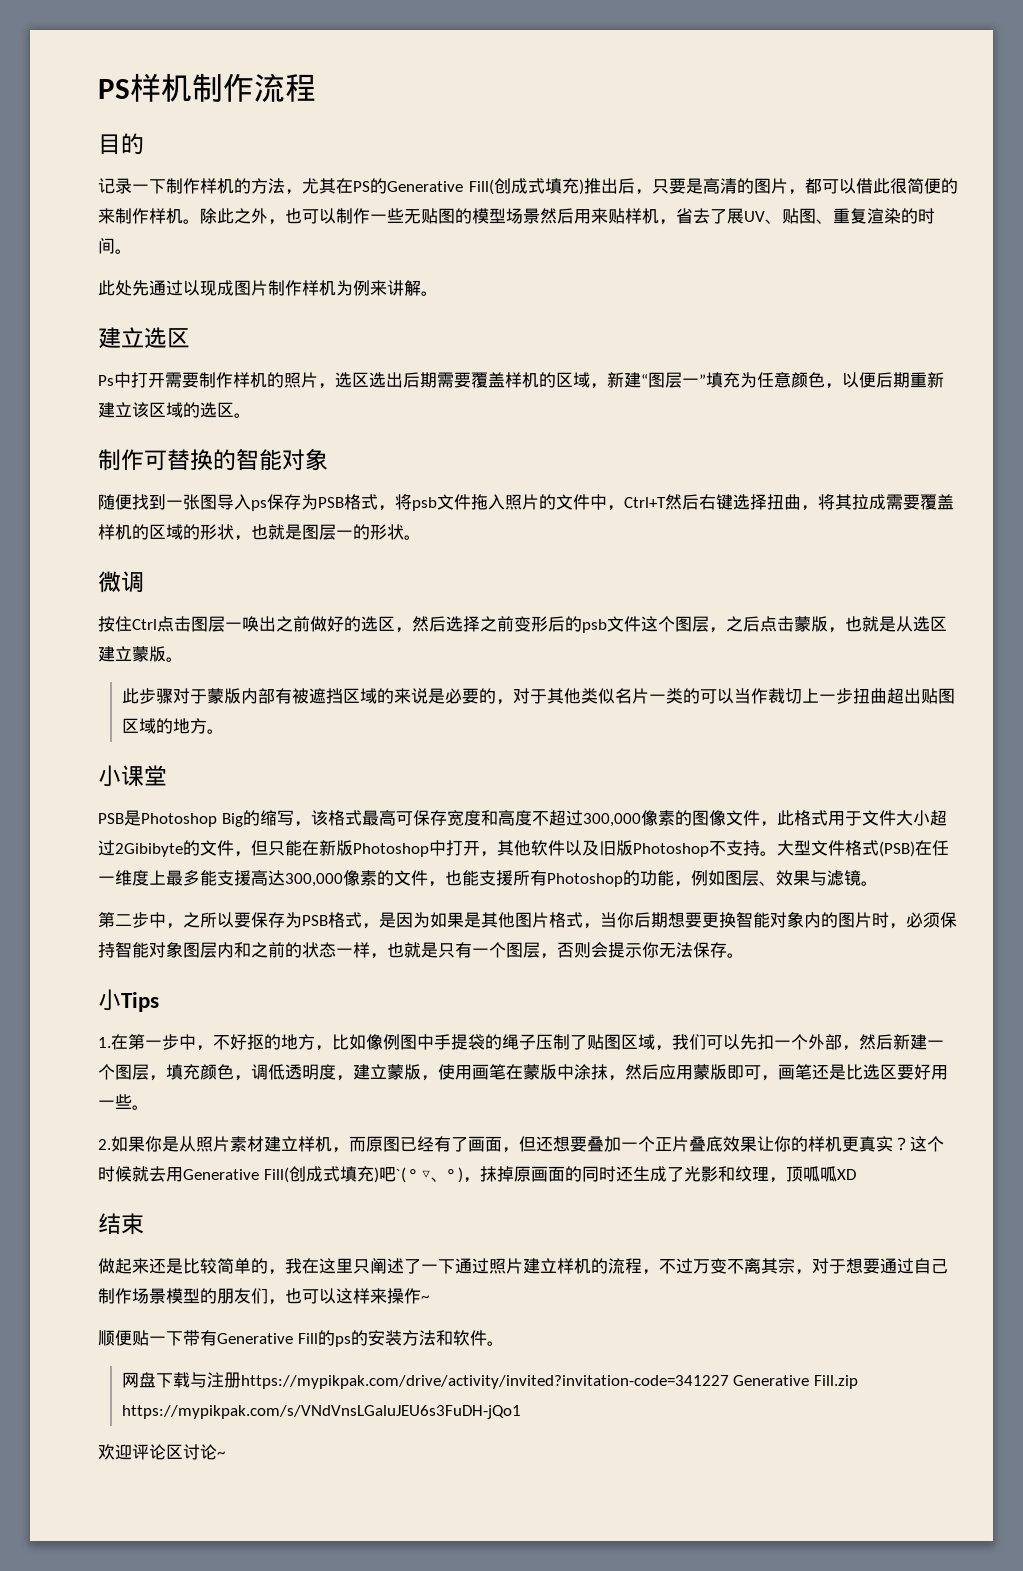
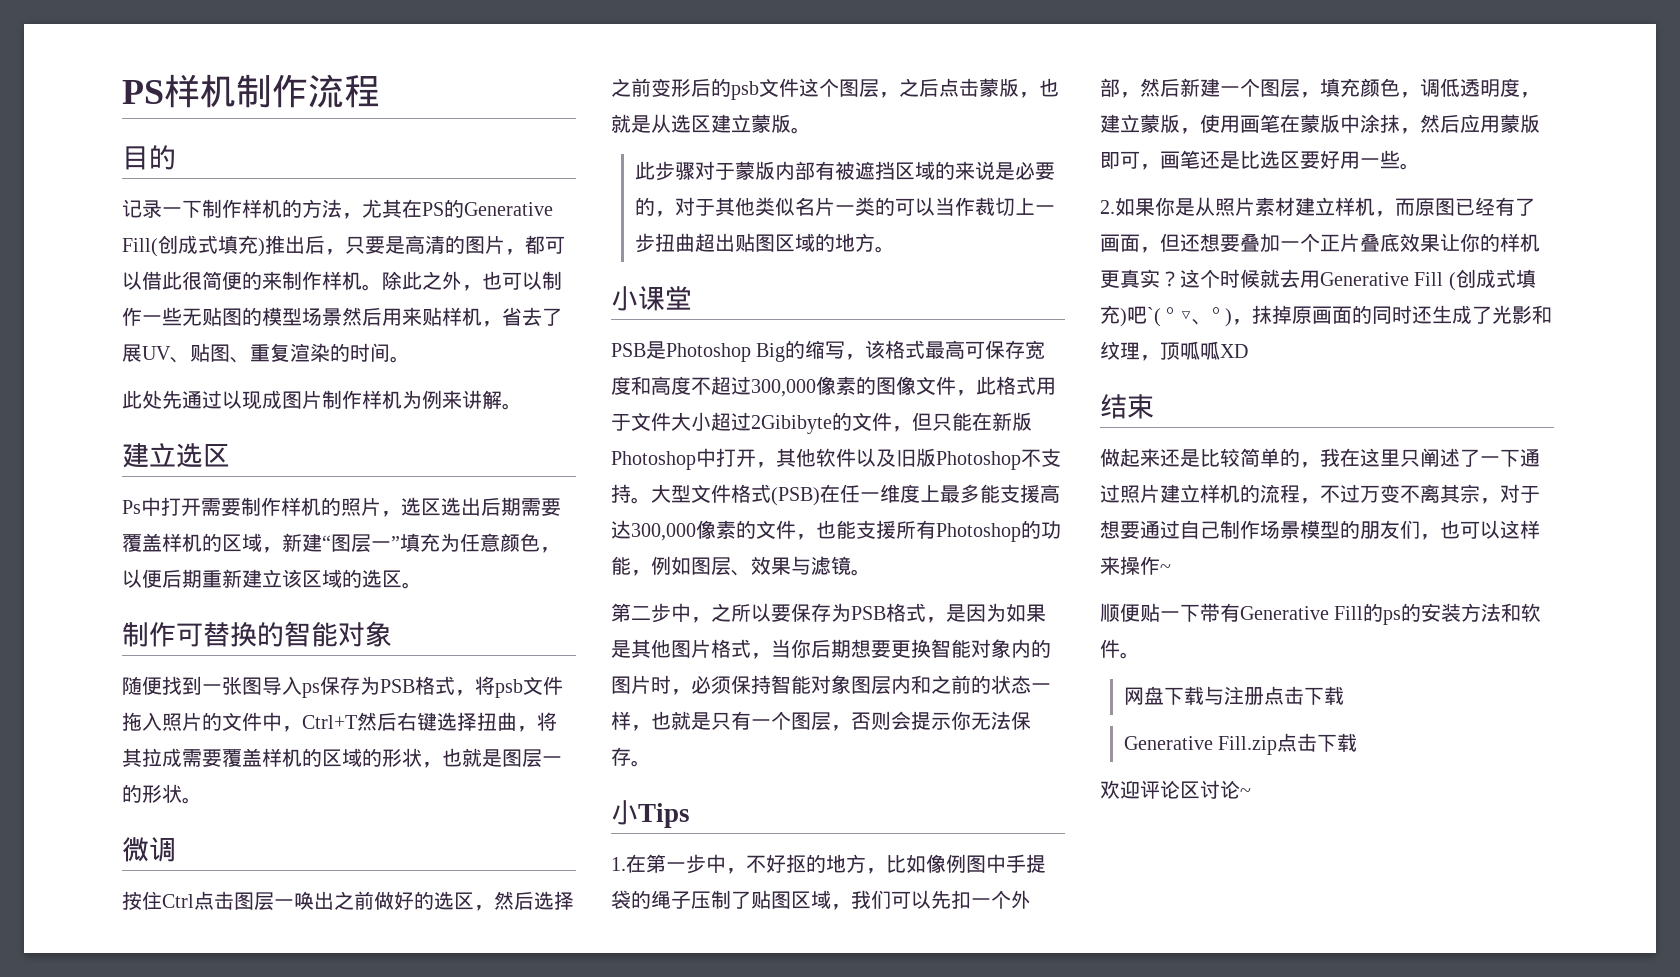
[263,1167,289,1183] Fill( -> [1414,272,1456,291] Fill (
[240,1375,858,1389] [121,1405,521,1419] https://mypikpak.com/drive/activity/invited?invitation-code=341227 Generative Fill.zip https://mypikpak.com/s/VNdVnsLGaluJEU6s3FuDH-jQo1 -> [1263,686,1344,705] [1123,733,1358,755] 点击下载 // Generative Fill.zip点击下载

